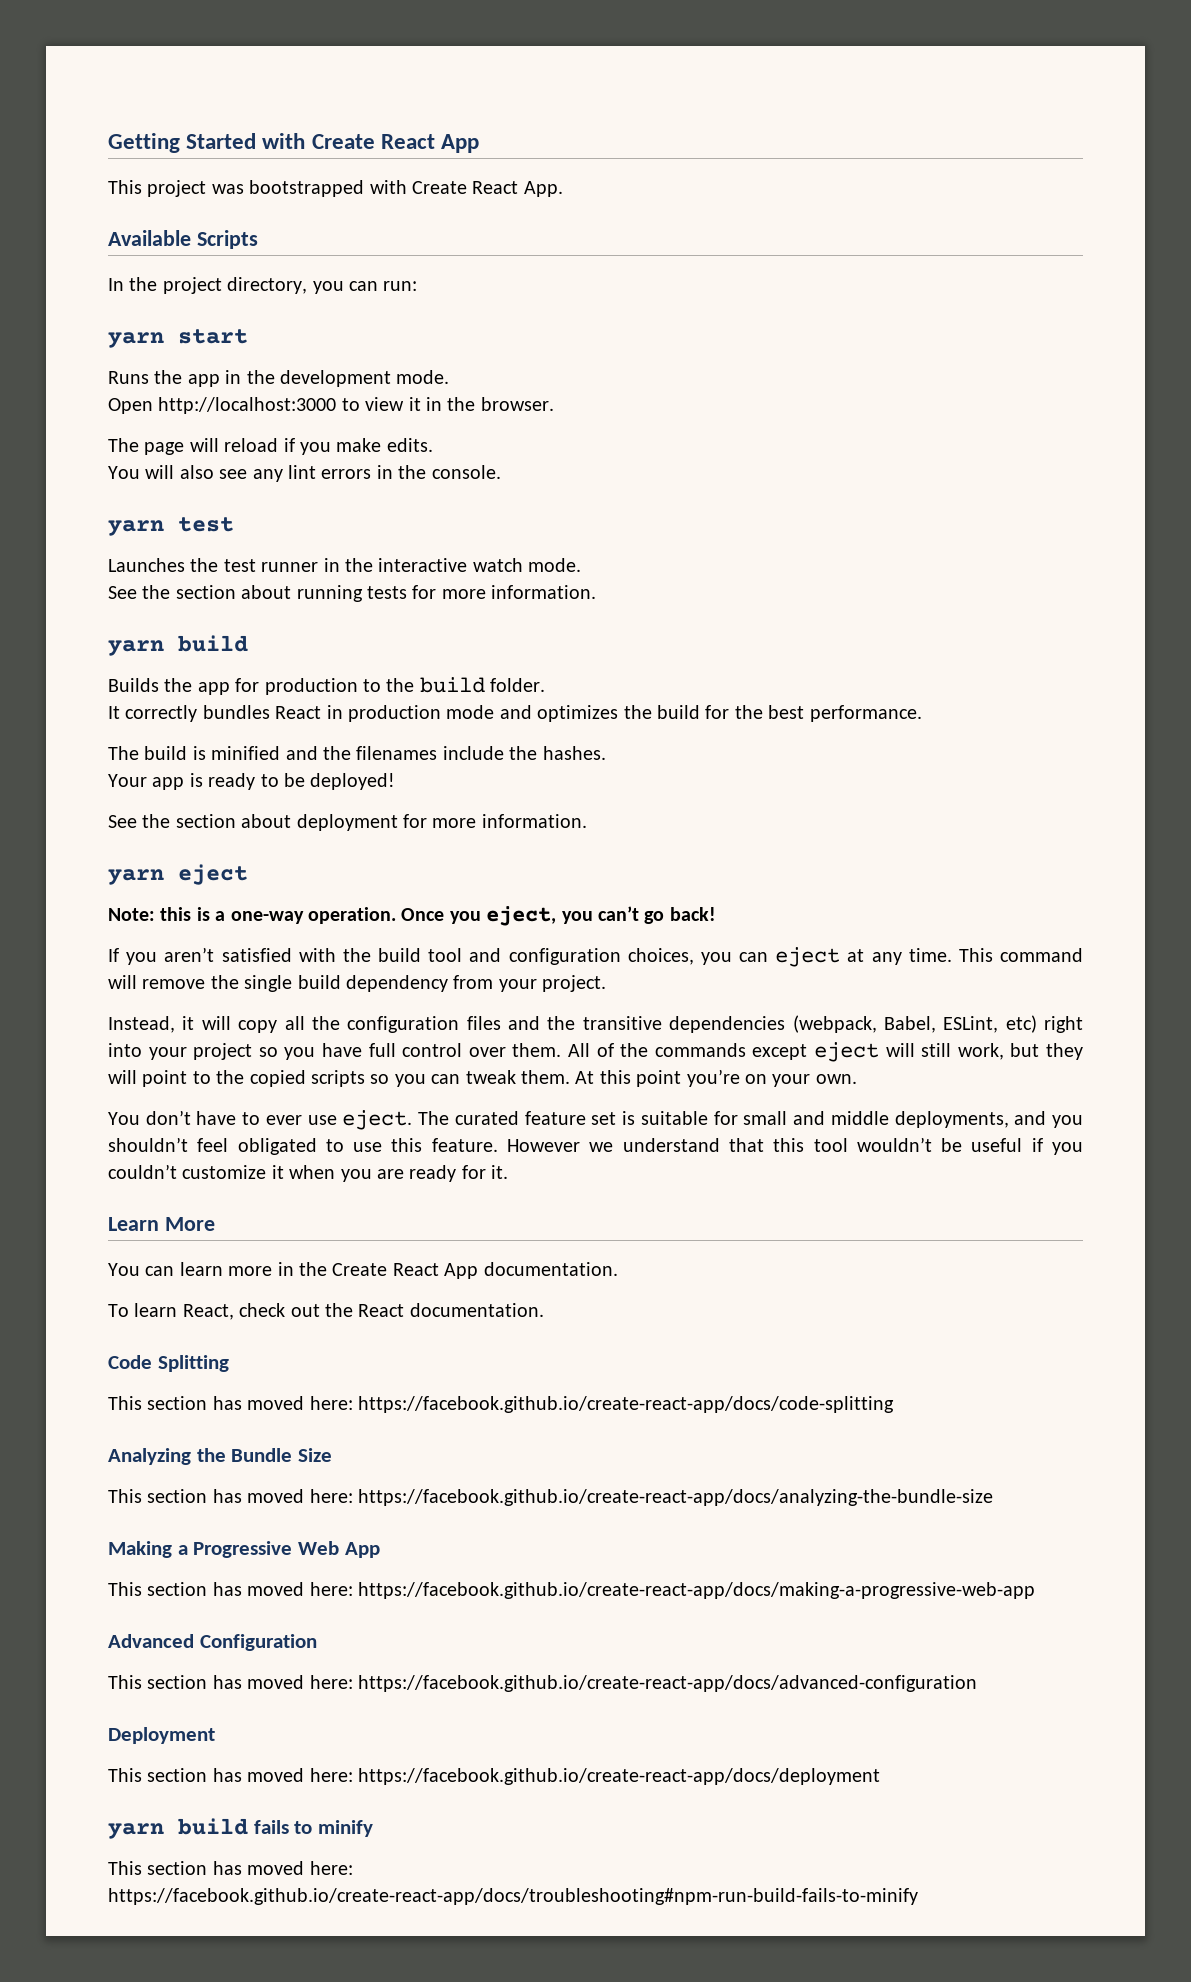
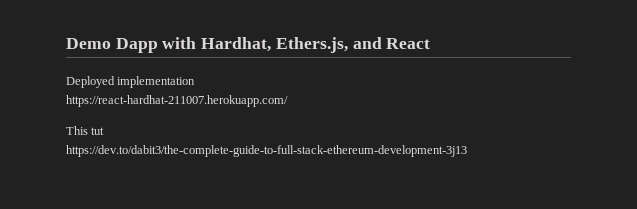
[108,133,480,153] [108,180,563,197] [108,230,258,249] [108,277,418,294] [108,329,248,348] [108,370,450,387] [108,397,554,414] [108,438,433,455] [108,465,501,482] [108,517,234,536] [108,558,582,572] [108,585,597,602] [108,635,248,656] [108,677,546,695] [108,705,922,722] [108,746,606,760] [108,773,396,790] [108,814,587,831] [108,864,248,885] [108,906,716,926] [108,947,1083,967] [108,975,607,992] [108,1015,1083,1033] [108,1042,1084,1062] [108,1069,857,1087] [108,1110,1083,1130] [108,1137,1083,1155] [108,1164,509,1182] [108,1217,215,1231] [108,1262,618,1279] [108,1303,544,1320] [108,1355,229,1372] [108,1396,894,1413] [108,1448,333,1465] [108,1489,993,1506] [108,1541,380,1558] [108,1582,1035,1599] [108,1634,317,1651] [108,1675,977,1692] [108,1727,215,1744] [108,1768,880,1785] [108,1818,374,1839] [108,1861,353,1875] [108,1888,918,1905] Getting Started with Create React App // This project was bootstrapped with Create React App. // Available Scripts // In the project directory, you can run: // yarn start // Runs the app in the development mode. // Open http://localhost:3000 to view it in the browser. // The page will reload if you make edits. // You will also see any lint errors in the console. // yarn test // Launches the test runner in the interactive watch mode. // See the section about running tests for more information. // yarn build // Builds the app for production to the build folder. // It correctly bundles React in production mode and optimizes the build for the best performance. // The build is minified and the filenames include the hashes. // Your app is ready to be deployed! // See the section about deployment for more information. // yarn eject // Note: this is a one-way operation. Once you eject, you can’t go back! // If you aren’t satisfied with the build tool and configuration choices, you can eject at any time. This command will remove the single build dependency from your project. // Instead, it will copy all the configuration files and the transitive dependencies (webpack, Babel, ESLint, etc) right into your project so you have full control over them. All of the commands except eject will still work, but they will point to the copied scripts so you can tweak them. At this point you’re on your own. // You don’t have to ever use eject. The curated feature set is suitable for small and middle deployments, and you shouldn’t feel obligated to use this feature. However we understand that this tool wouldn’t be useful if you couldn’t customize it when you are ready for it. // Learn More // You can learn more in the Create React App documentation. // To learn React, check out the React documentation. // Code Splitting // This section has moved here: https://facebook.github.io/create-react-app/docs/code-splitting // Analyzing the Bundle Size // This section has moved here: https://facebook.github.io/create-react-app/docs/analyzing-the-bundle-size // Making a Progressive Web App // This section has moved here: https://facebook.github.io/create-react-app/docs/making-a-progressive-web-app // Advanced Configuration // This section has moved here: https://facebook.github.io/create-react-app/docs/advanced-configuration // Deployment // This section has moved here: https://facebook.github.io/create-react-app/docs/deployment // yarn build fails to minify // This section has moved here: https://facebook.github.io/create-react-app/docs/troubleshooting#npm-run-build-fails-to-minify -> [66,37,431,53] [66,76,196,88] [66,95,288,107] [66,126,105,135] [66,145,467,157] Demo Dapp with Hardhat, Ethers.js, and React // Deployed implementation // https://react-hardhat-211007.herokuapp.com/ // This tut // https://dev.to/dabit3/the-complete-guide-to-full-stack-ethereum-development-3j13

